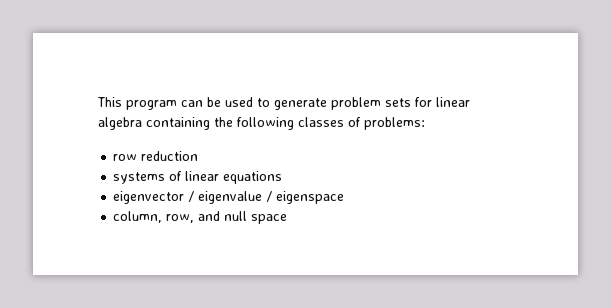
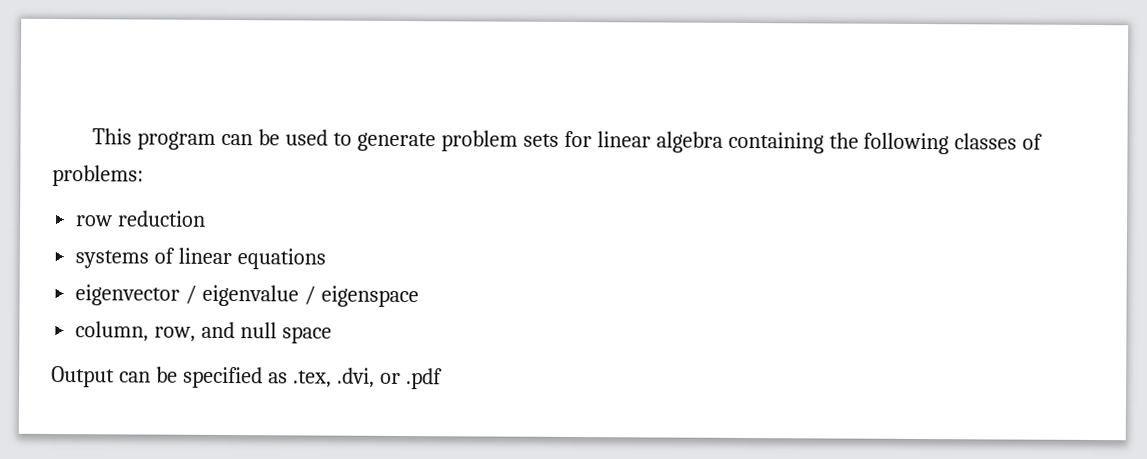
(288, 219) none -> [51,365,443,390] // Output can be specified as .tex, .dvi, or .pdf

